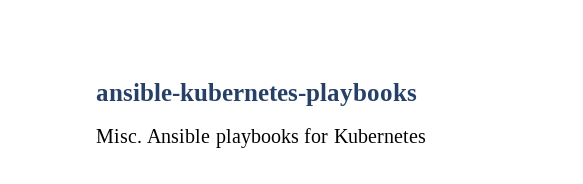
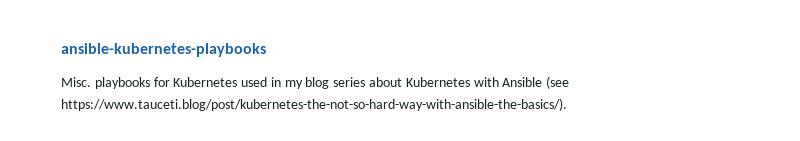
[147,129,211,143] Ansible -> (91, 82) none
(426, 136) none -> [241,76,570,89] [61,98,567,111] used in my blog series about Kubernetes with Ansible (see https://www.tauceti.blog/post/kubernetes-the-not-so-hard-way-with-ansible-the-basics/).

